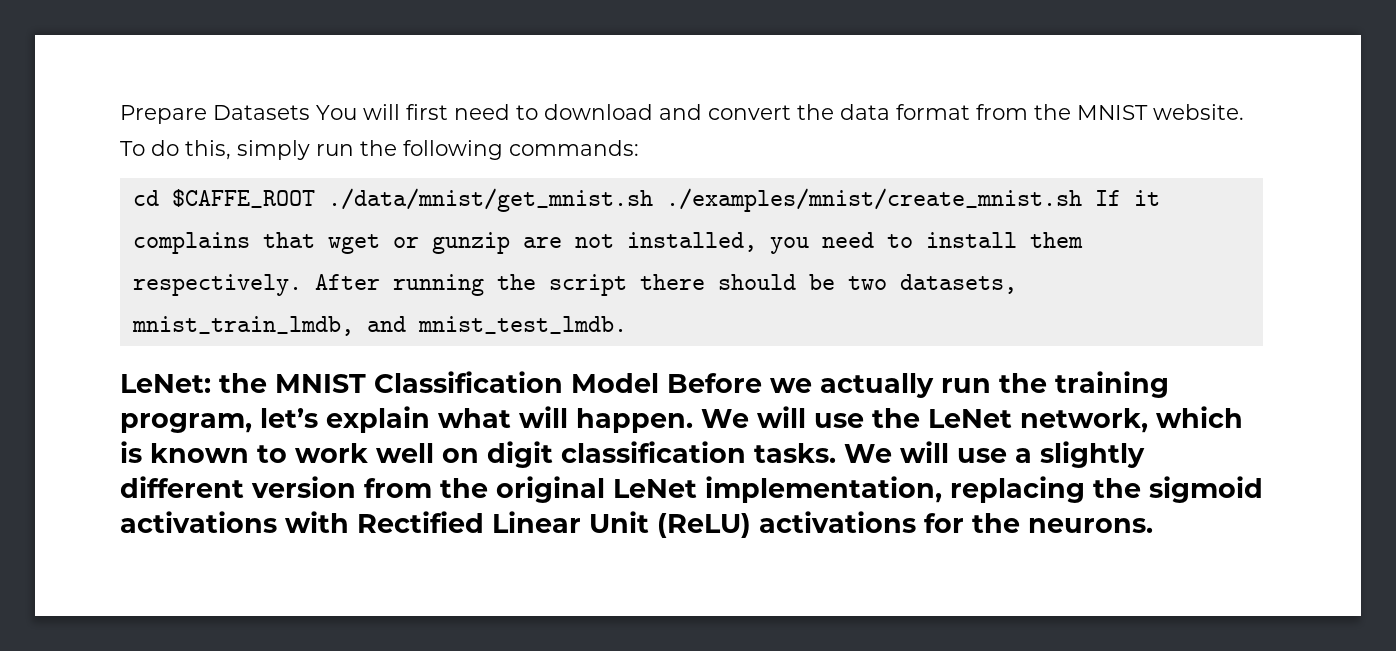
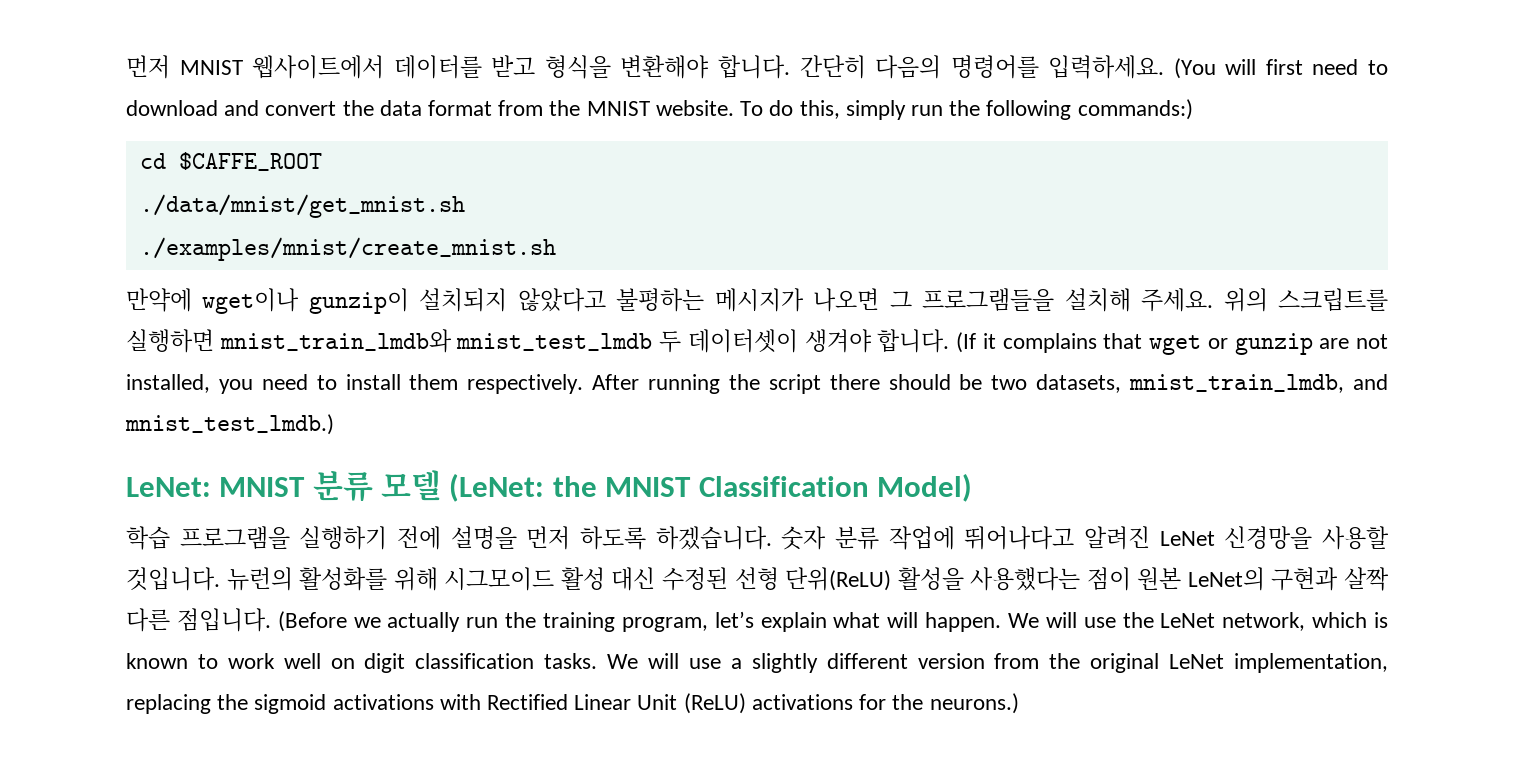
[120,105,357,124] Prepare Datasets You -> [126,55,1216,79] 먼저 MNIST 웹사이트에서 데이터를 받고 형식을 변환해야 합니다. 간단히 다음의 명령어를 입력하세요. (You
[509,140,639,156] commands: -> [1077,99,1193,120] commands:)
(315, 198) none -> (322, 161) //
(653, 200) none -> (465, 206) //
[1094,190,1121,206] If -> [126,288,1388,314] [126,329,977,353] // 만약에 wget이나 gunzip이 설치되지 않았다고 불평하는 메시지가 나오면 그 프로그램들을 설치해 주세요. 위의 스크립트를 실행하면 mnist_train_lmdb와 mnist_test_lmdb 두 데이터셋이 생겨야 합니다. (If
[417,316,627,334] mnist_test_lmdb. -> [125,414,334,435] mnist_test_lmdb.)
[219,371,762,393] the MNIST Classification Model Before -> [219,470,972,502] [126,526,1389,550] [126,567,1389,591] [126,608,347,632] MNIST 분류 모델 (LeNet: the MNIST Classification Model) // 학습 프로그램을 실행하기 전에 설명을 먼저 하도록 하겠습니다. 숫자 분류 작업에 뛰어나다고 알려진 LeNet 신경망을 사용할 것입니다. 뉴런의 활성화를 위해 시그모이드 활성 대신 수정된 선형 단위(ReLU) 활성을 사용했다는 점이 원본 LeNet의 구현과 살짝 다른 점입니다. (Before
[1028,518,1153,533] neurons. -> [929,693,1019,714] neurons.)

